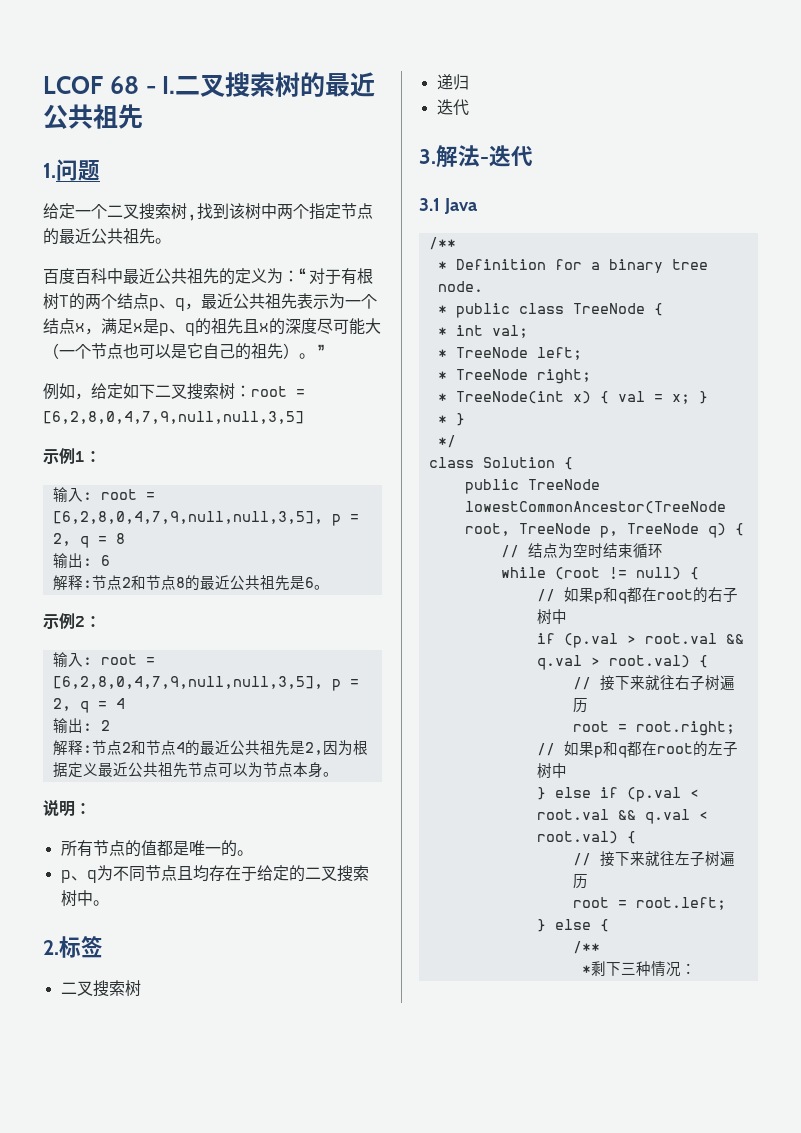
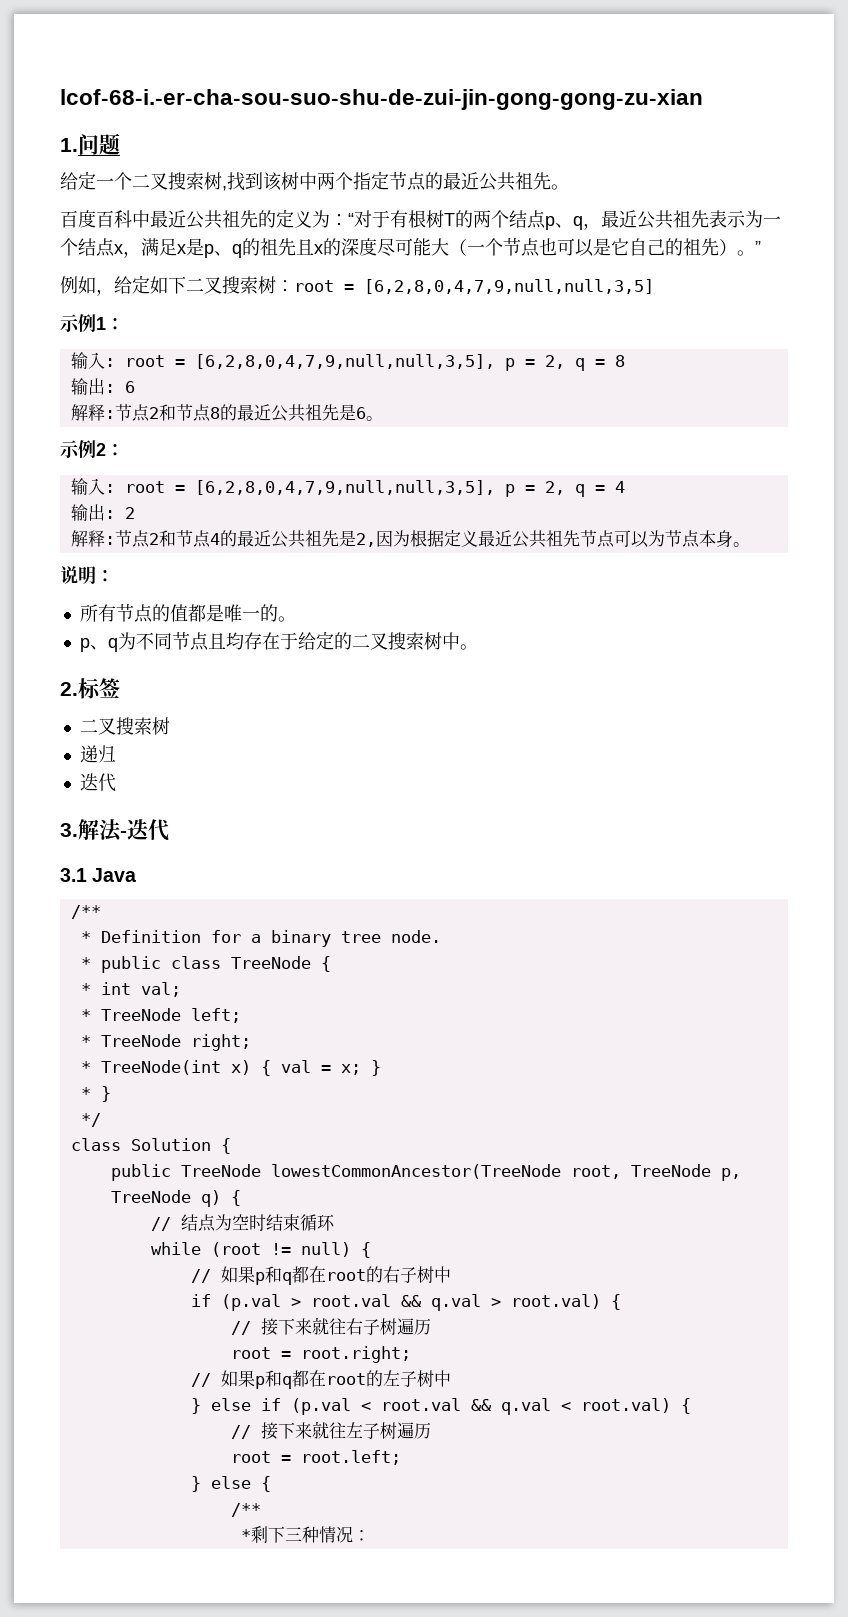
[43,72,376,97] [43,104,143,129] LCOF 68 - I.二叉搜索树的最近公共祖先 -> [60,89,703,110] lcof-68-i.-er-cha-sou-suo-shu-de-zui-jin-gong-gong-zu-xian

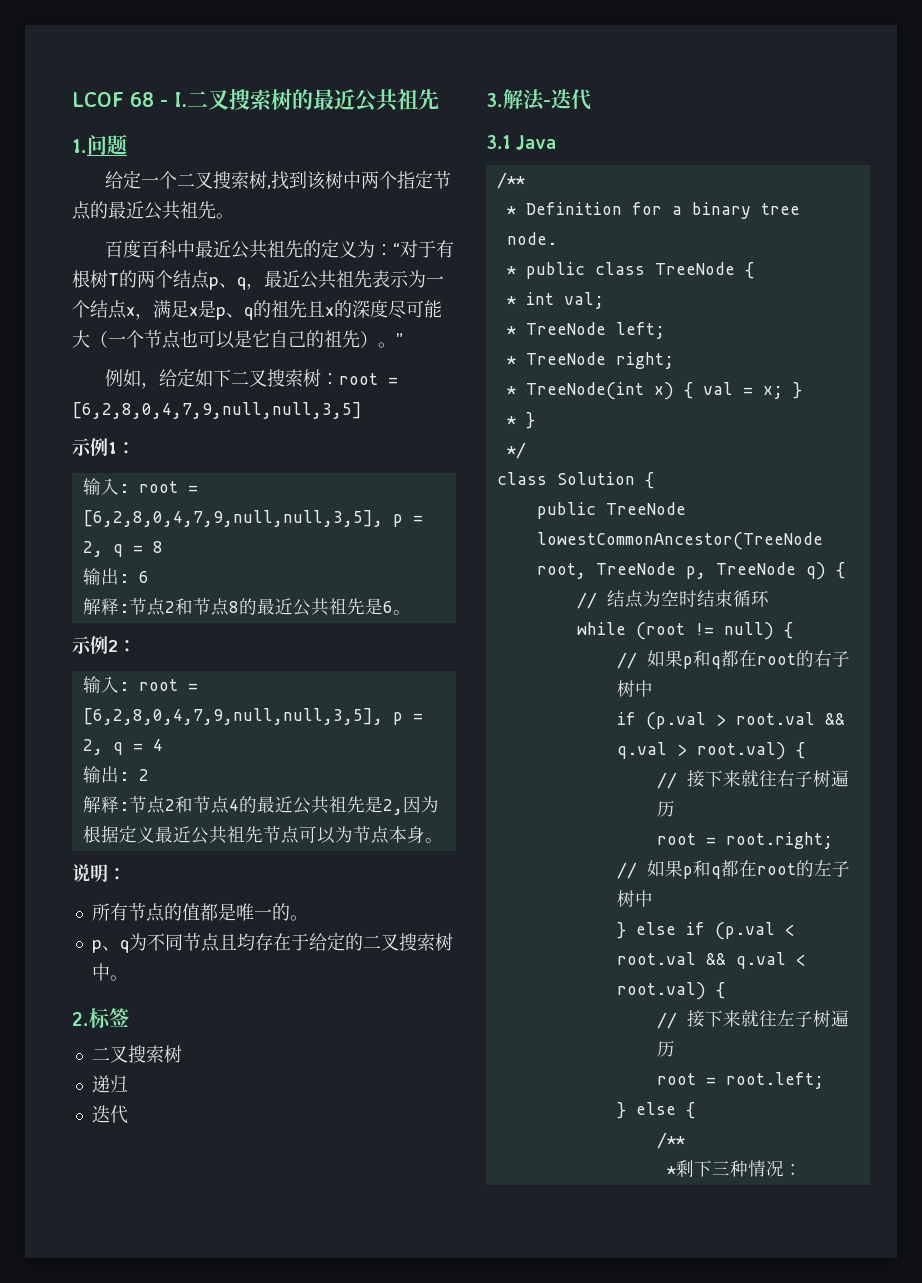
[60,89,703,110] lcof-68-i.-er-cha-sou-suo-shu-de-zui-jin-gong-gong-zu-xian -> [72,89,439,112] LCOF 68 - I.二叉搜索树的最近公共祖先

